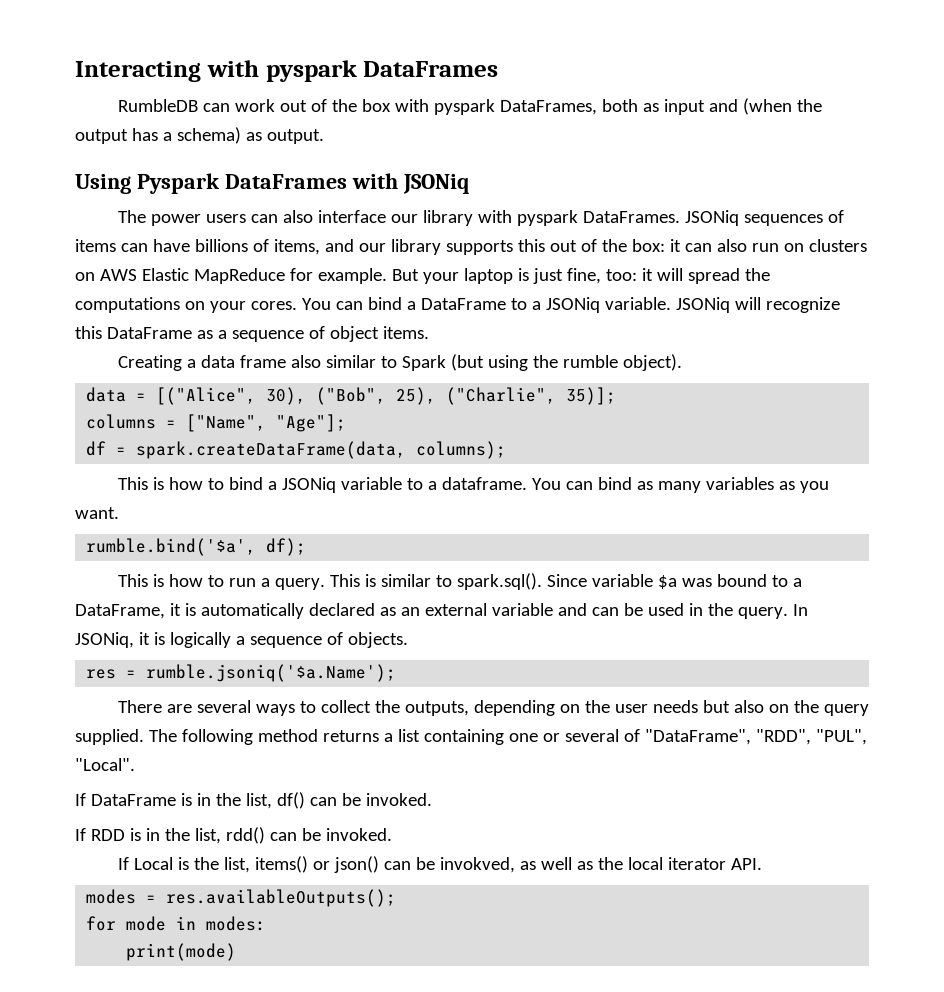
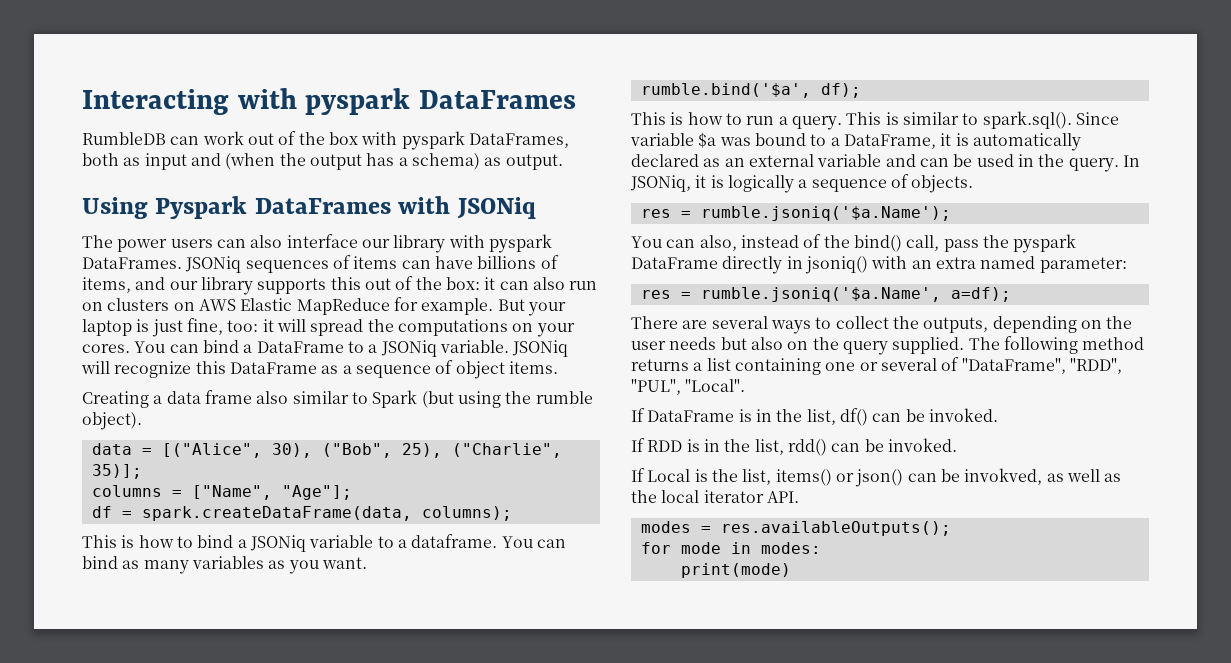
(397, 673) none -> [631,234,1077,253] [631,256,1127,274] [640,287,1011,302] // You can also, instead of the bind() call, pass the pyspark DataFrame directly in jsoniq() with an extra named parameter: // res = rumble.jsoniq('$a.Name', a=df);

